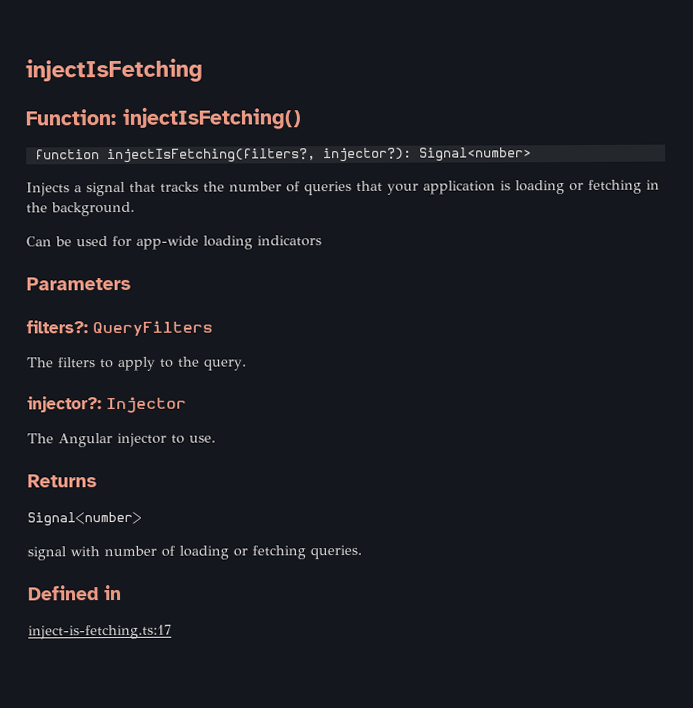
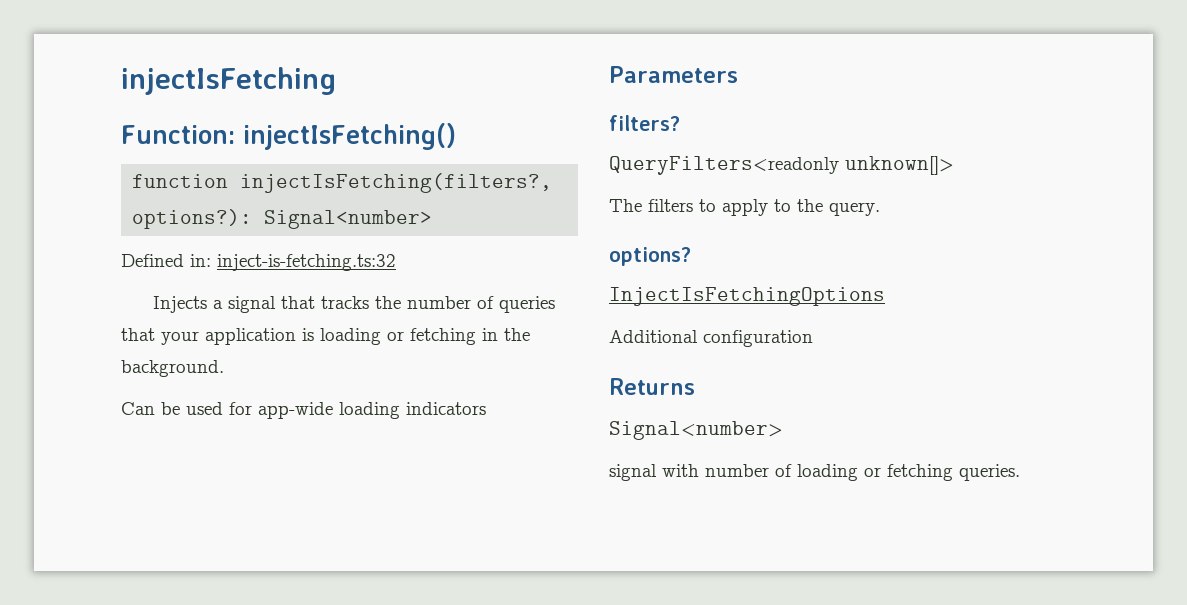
[322,147,532,163] injector?): Signal<number> -> [132,209,433,229] [121,254,396,271] options?): Signal<number> // Defined in: inject-is-fetching.ts:32
[26,320,213,337] filters?: QueryFilters -> [609,115,680,131] [609,156,954,175] filters? // QueryFilters<readonly unknown[]>
[27,396,187,414] [27,432,216,448] injector?: Injector // The Angular injector to use. -> [609,247,691,266] [609,287,885,306] [609,330,813,347] options? // InjectIsFetchingOptions // Additional configuration
[28,584,122,601] [28,624,172,640] // Defined in // inject-is-fetching.ts:17 -> (1020, 472) none

